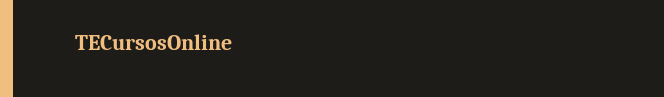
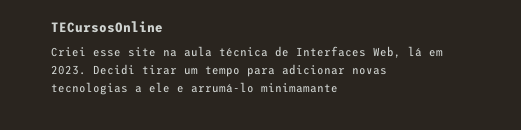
(232, 42) none -> [51,46,443,58] [51,64,387,77] [51,82,338,95] // Criei esse site na aula técnica de Interfaces Web, lá em 2023. Decidi tirar um tempo para adicionar novas tecnologias a ele e arrumá-lo minimamante

